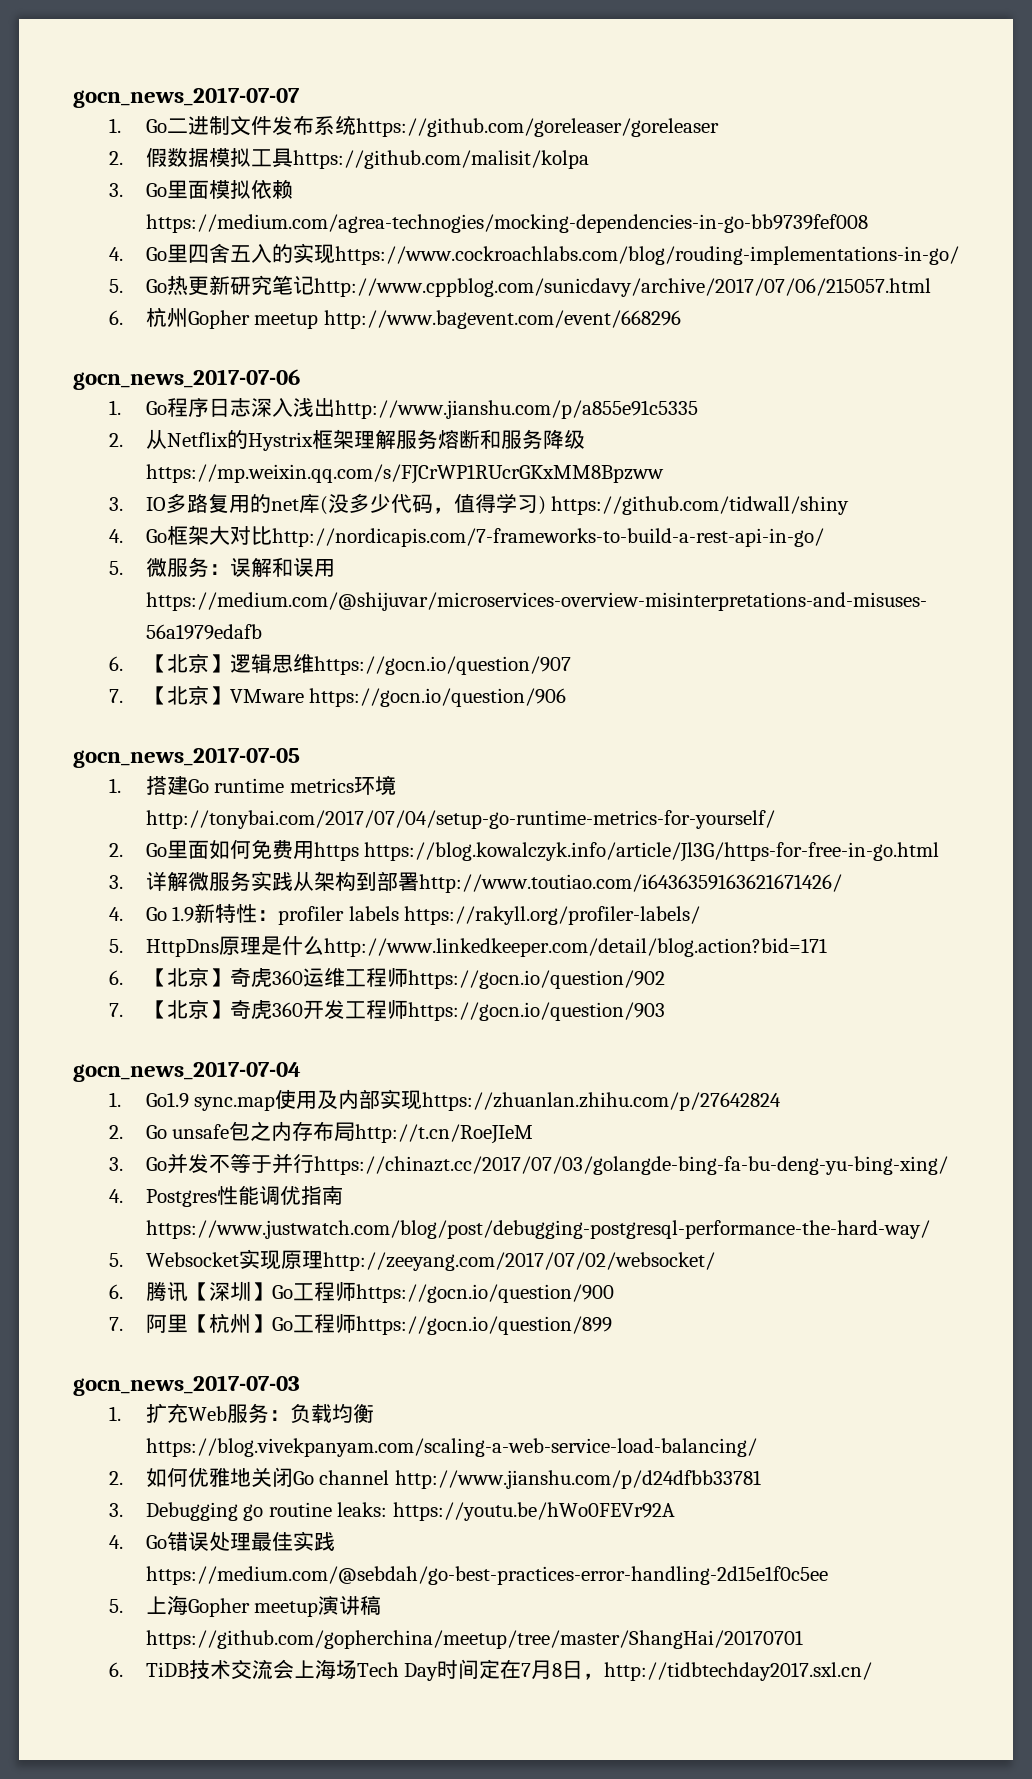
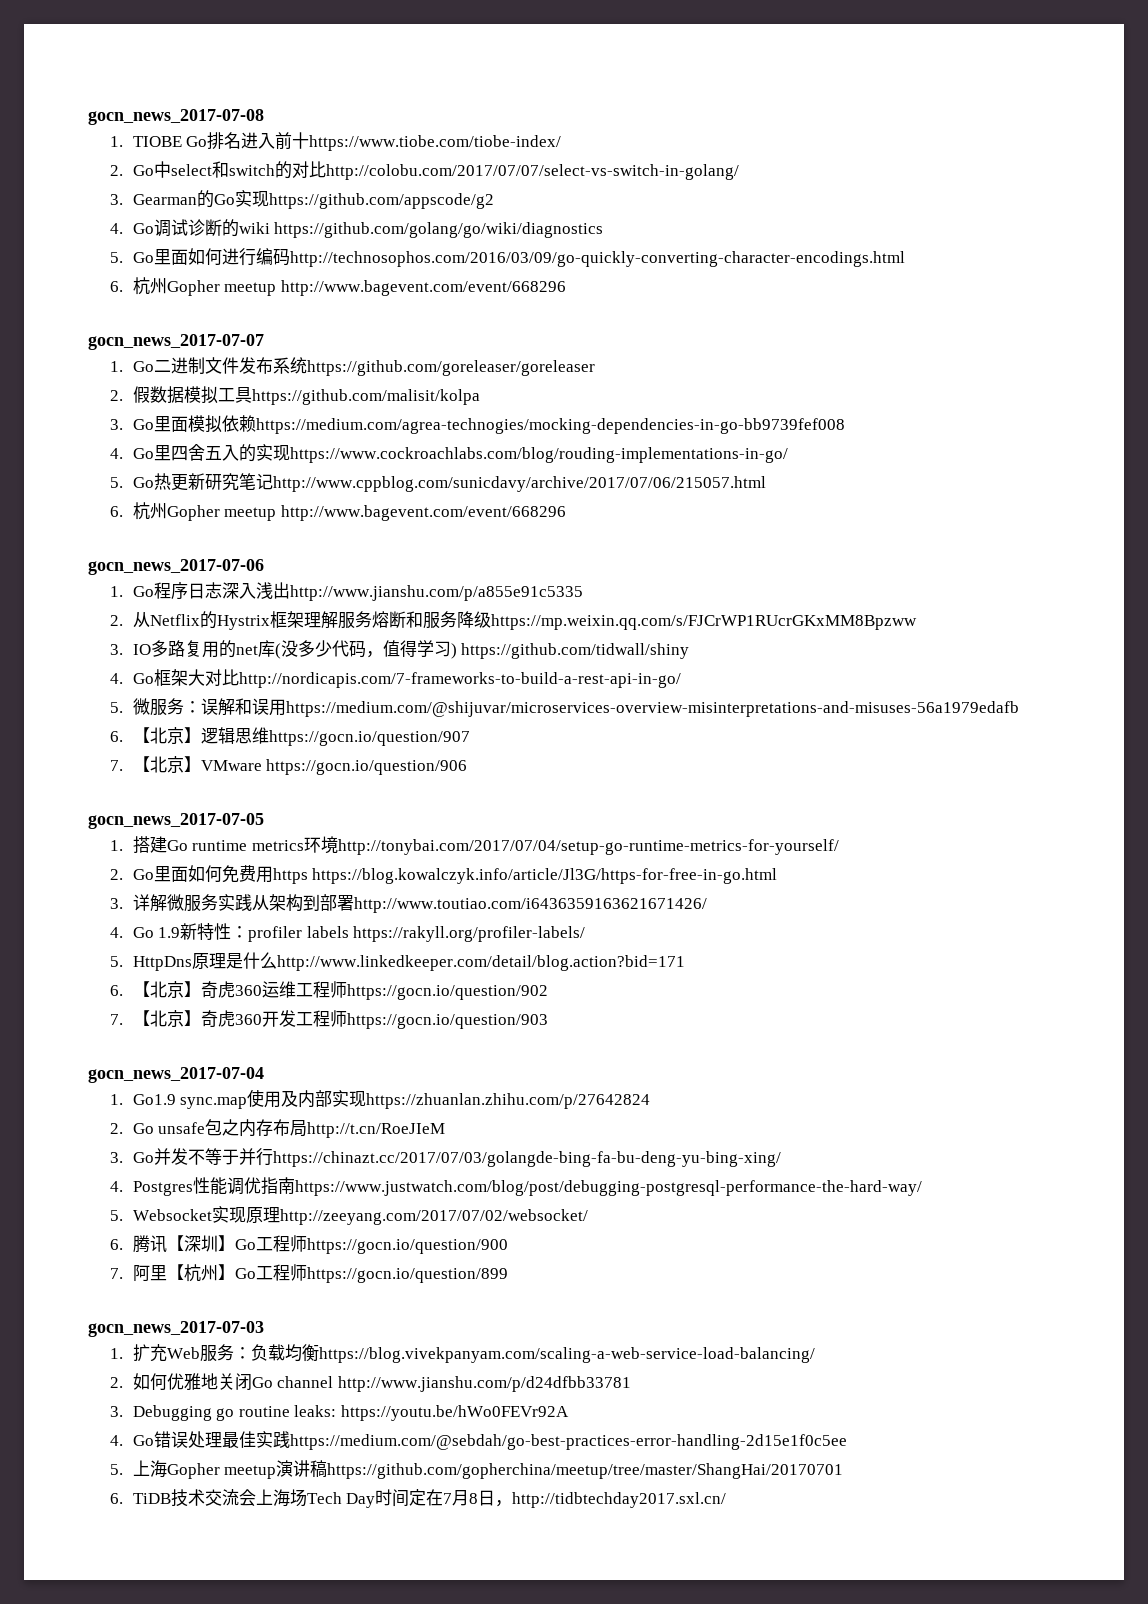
(73, 97) none -> [88,109,264,125] [110,132,562,151] [110,161,739,180] [110,190,494,209] [110,219,604,238] [110,248,905,267] [110,277,566,296] gocn_news_2017-07-08 // 1. TIOBE Go排名进入前十https://www.tiobe.com/tiobe-index/ // 2. Go中select和switch的对比http://colobu.com/2017/07/07/select-vs-switch-in-golang/ // 3. Gearman的Go实现https://github.com/appscode/g2 // 4. Go调试诊断的wiki https://github.com/golang/go/wiki/diagnostics // 5. Go里面如何进行编码http://technosophos.com/2016/03/09/go-quickly-converting-character-encodings.html // 6.杭州Gopher meetup http://www.bagevent.com/event/668296 //

